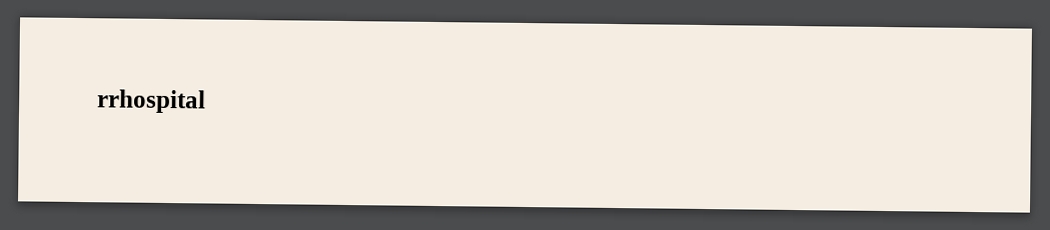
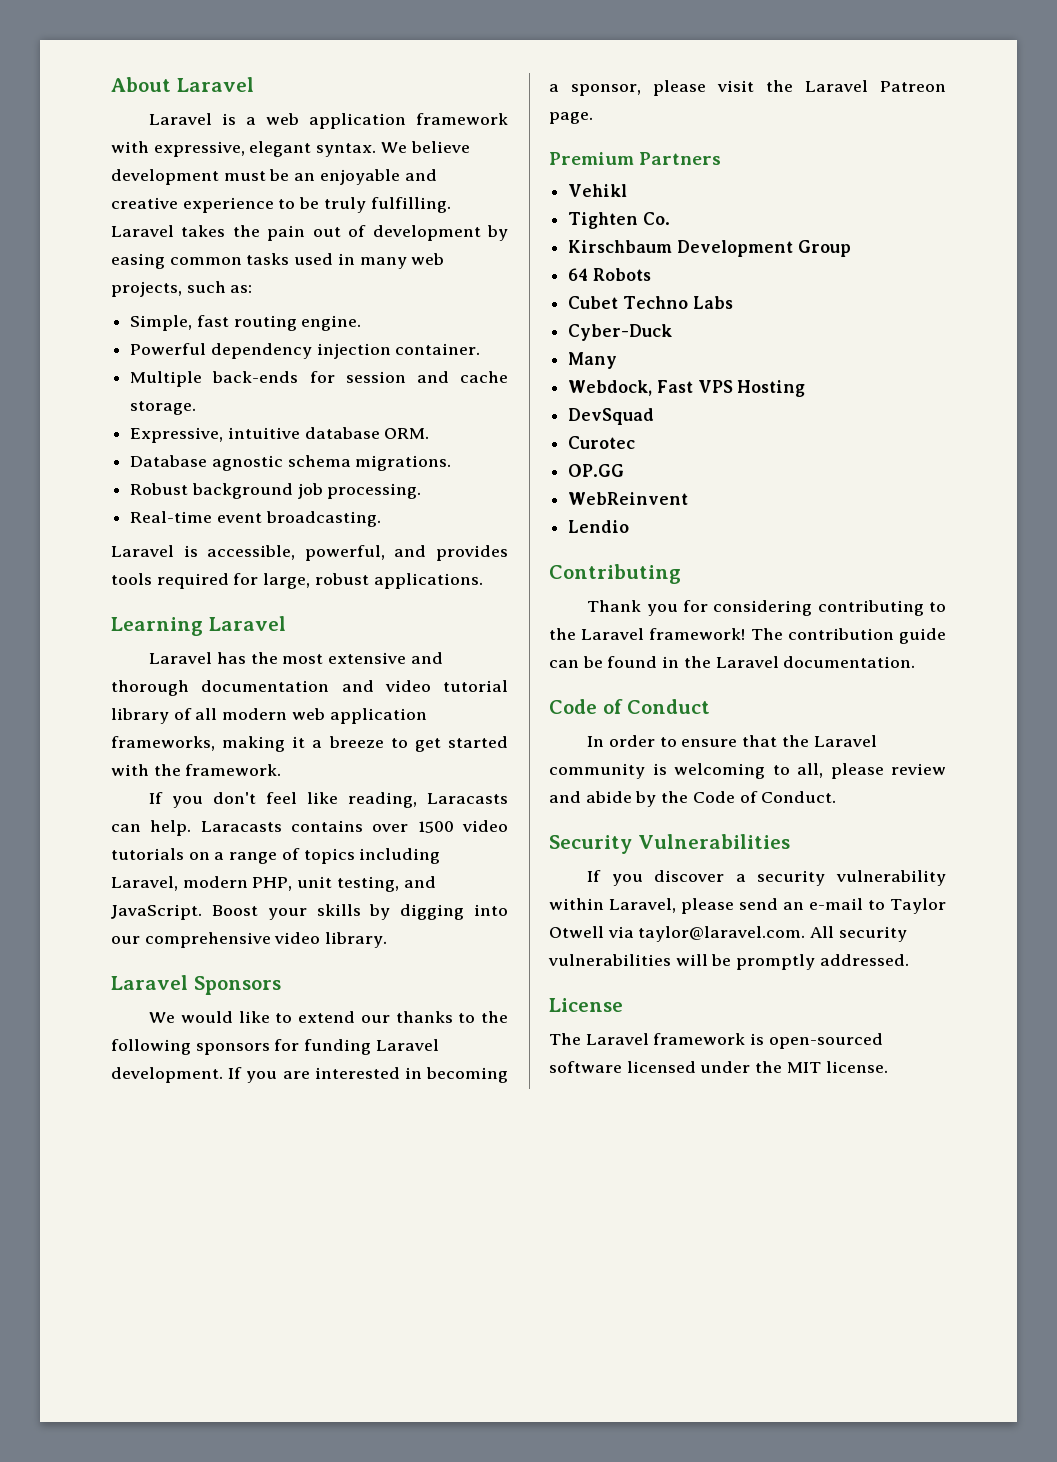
[97,89,206,114] rrhospital -> [111,77,254,92] [149,113,508,129] [111,141,470,157] [111,169,437,185] [111,197,451,213] [111,225,509,241] [111,253,445,269] [111,281,253,297] [130,315,362,331] [130,343,481,359] [130,371,508,387] [130,401,197,415] [130,427,430,443] [130,455,452,471] [130,483,422,499] [130,511,381,527] [111,545,508,561] [111,573,483,589] [111,616,286,636] [149,652,443,664] [111,680,508,696] [111,708,427,724] [111,736,509,752] [111,764,282,776] [149,792,508,808] [111,820,508,836] [111,848,441,864] [111,876,436,892] [111,904,508,920] [111,932,388,948] [111,975,281,995] [149,1011,508,1023] [111,1039,439,1055] [111,1067,508,1083] [549,80,946,96] [549,112,593,124] [549,152,722,165] [568,184,628,197] [568,212,670,229] [568,240,851,257] [568,268,651,281] [568,296,733,309] [568,324,673,341] [568,352,618,369] [568,380,806,397] [568,408,655,425] [568,436,636,449] [568,464,625,477] [568,492,689,505] [568,520,630,533] [549,564,681,584] [587,600,946,616] [549,628,946,644] [549,656,916,668] [549,699,711,714] [587,735,877,747] [549,763,946,779] [549,791,837,807] [549,834,790,854] [587,870,946,886] [549,898,947,914] [549,926,907,942] [548,954,909,970] [549,998,623,1012] [549,1033,883,1049] [549,1061,888,1073] About Laravel // Laravel is a web application framework with expressive, elegant syntax. We believe development must be an enjoyable and creative experience to be truly fulfilling. Laravel takes the pain out of development by easing common tasks used in many web projects, such as: // Simple, fast routing engine. // Powerful dependency injection container. // Multiple back-ends for session and cache storage. // Expressive, intuitive database ORM. // Database agnostic schema migrations. // Robust background job processing. // Real-time event broadcasting. // Laravel is accessible, powerful, and provides tools required for large, robust applications. // Learning Laravel // Laravel has the most extensive and thorough documentation and video tutorial library of all modern web application frameworks, making it a breeze to get started with the framework. // If you don't feel like reading, Laracasts can help. Laracasts contains over 1500 video tutorials on a range of topics including Laravel, modern PHP, unit testing, and JavaScript. Boost your skills by digging into our comprehensive video library. // Laravel Sponsors // We would like to extend our thanks to the following sponsors for funding Laravel development. If you are interested in becoming a sponsor, please visit the Laravel Patreon page. // Premium Partners // Vehikl // Tighten Co. // Kirschbaum Development Group // 64 Robots // Cubet Techno Labs // Cyber-Duck // Many // Webdock, Fast VPS Hosting // DevSquad // Curotec // OP.GG // WebReinvent // Lendio // Contributing // Thank you for considering contributing to the Laravel framework! The contribution guide can be found in the Laravel documentation. // Code of Conduct // In order to ensure that the Laravel community is welcoming to all, please review and abide by the Code of Conduct. // Security Vulnerabilities // If you discover a security vulnerability within Laravel, please send an e-mail to Taylor Otwell via taylor@laravel.com. All security vulnerabilities will be promptly addressed. // License // The Laravel framework is open-sourced software licensed under the MIT license.

